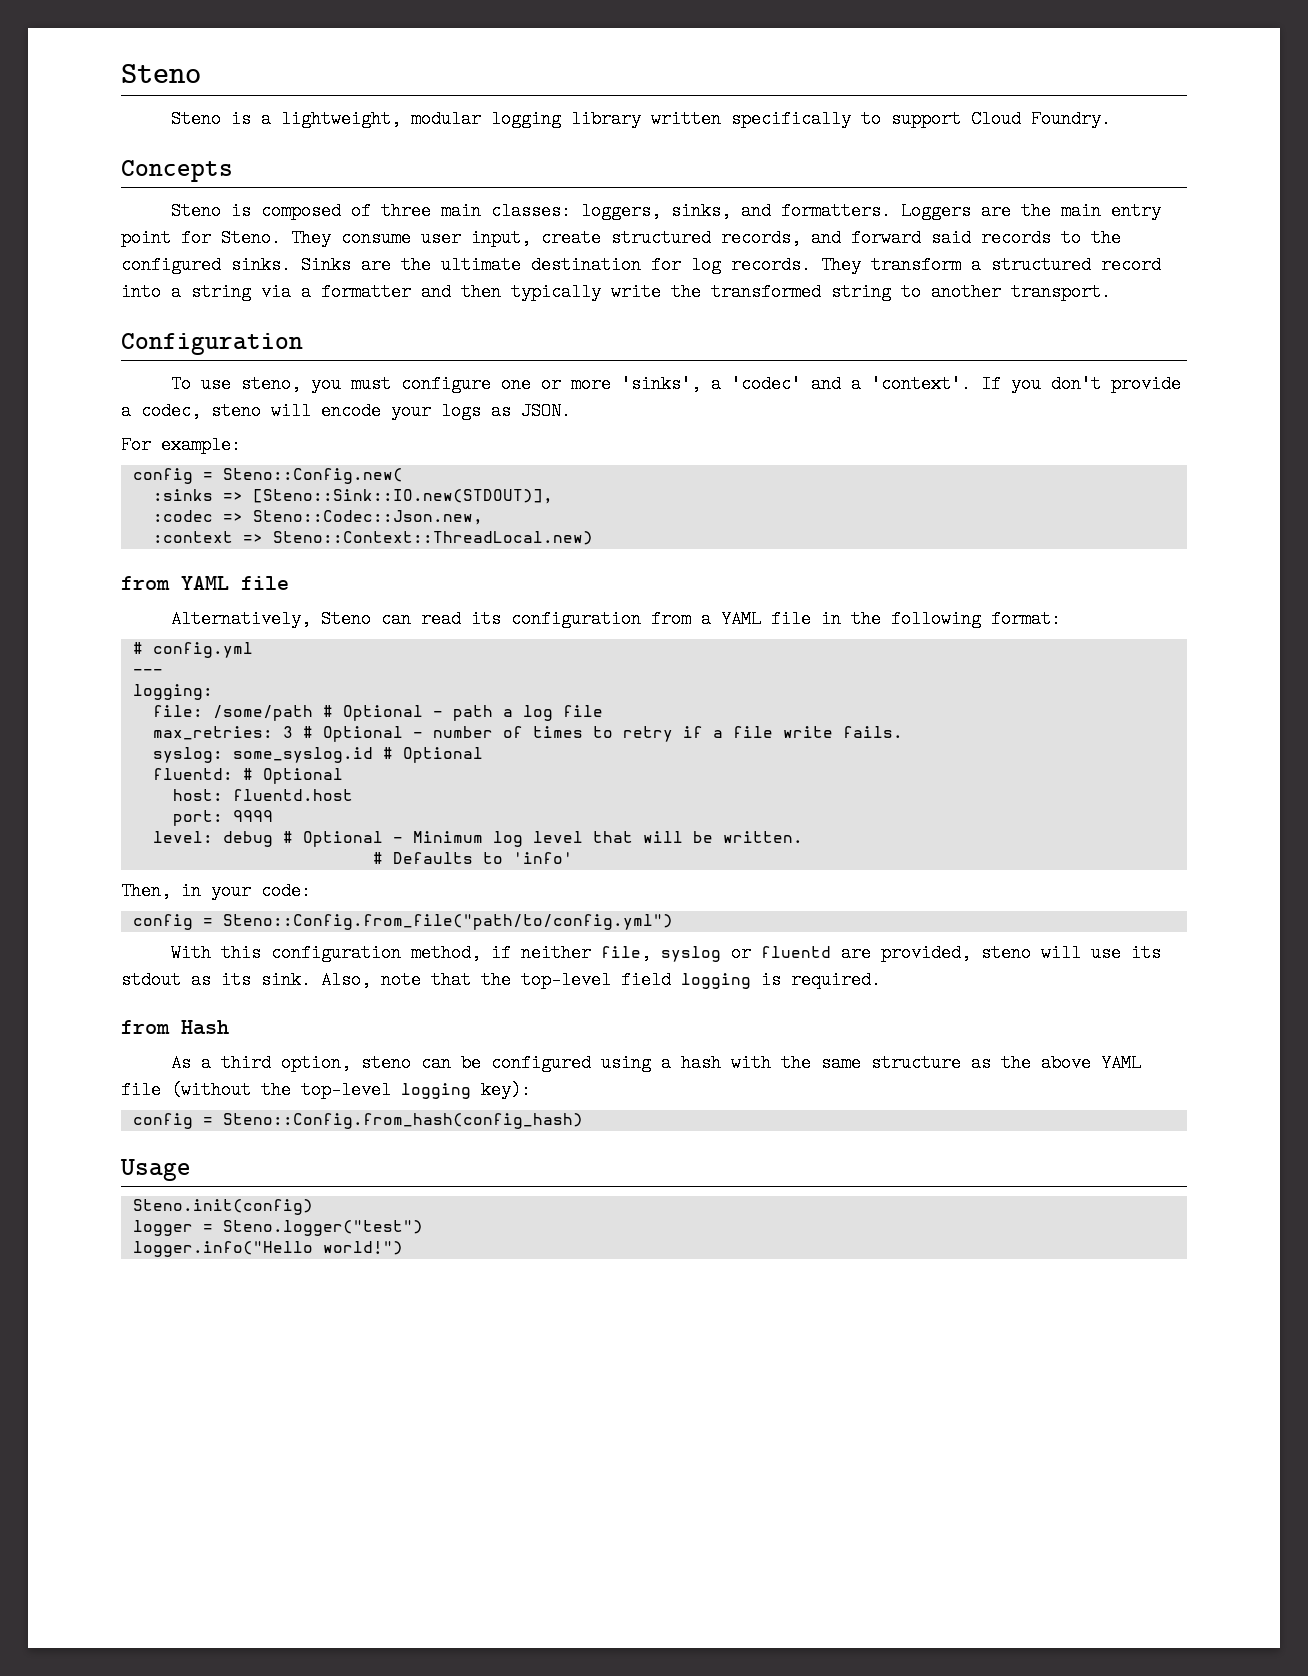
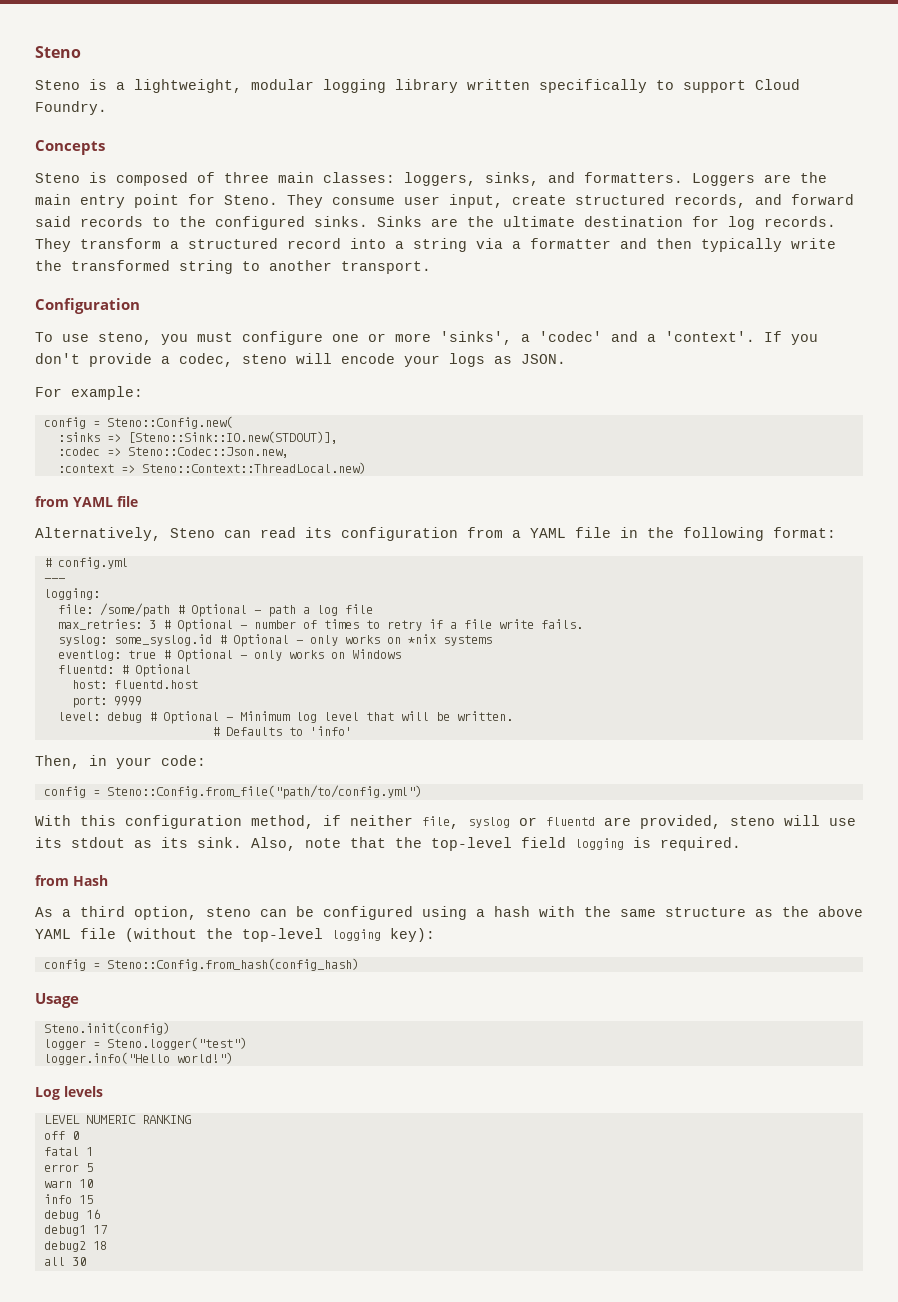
(483, 755) none -> [295,634,492,646] [57,649,401,662] - only works on *nix systems // eventlog: true # Optional - only works on Windows
(403, 1248) none -> [35,1086,103,1100] [43,1115,191,1124] [43,1131,79,1140] [43,1147,93,1156] [43,1163,93,1172] [43,1179,93,1188] [43,1194,93,1204] [43,1209,100,1221] [43,1225,107,1236] [43,1241,107,1252] [43,1257,86,1266] // Log levels // LEVEL NUMERIC RANKING // off 0 // fatal 1 // error 5 // warn 10 // info 15 // debug 16 // debug1 17 // debug2 18 // all 30

